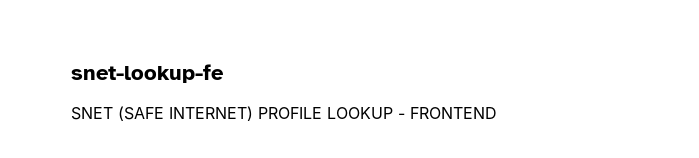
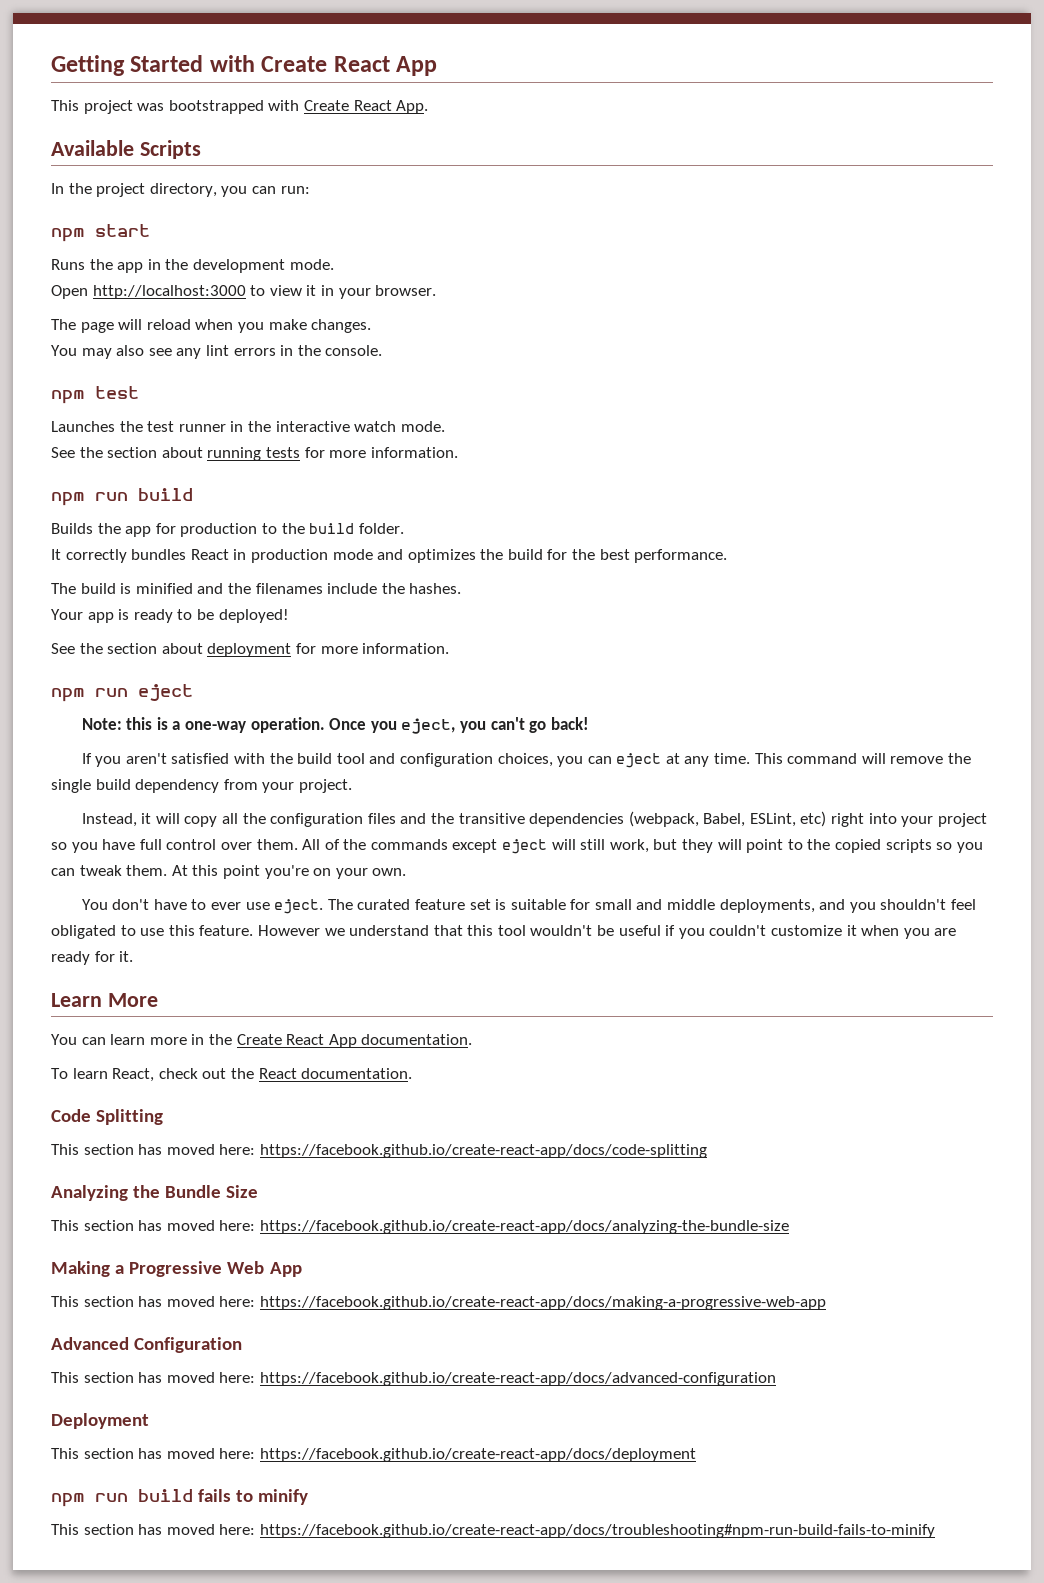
[71,64,224,83] [71,106,497,121] snet-lookup-fe // SNET (SAFE INTERNET) PROFILE LOOKUP - FRONTEND -> [51,55,438,76] [51,100,429,114] [51,140,201,159] [51,183,310,197] [51,224,150,242] [51,259,334,273] [51,285,437,299] [51,319,372,333] [51,345,383,359] [51,386,139,404] [51,421,445,432] [51,447,458,461] [51,488,193,506] [51,523,404,537] [51,549,728,563] [51,583,462,594] [51,609,289,623] [51,643,450,657] [51,684,193,702] [81,717,589,734] [81,753,971,768] [51,779,352,793] [81,811,987,827] [51,839,983,854] [51,865,407,879] [81,899,976,914] [51,925,957,939] [51,951,134,965] [51,993,158,1007] [51,1034,473,1048] [51,1068,413,1082] [51,1109,164,1125] [51,1144,707,1158] [51,1185,259,1201] [51,1220,789,1234] [51,1261,302,1277] [51,1296,826,1310] [51,1337,243,1353] [51,1372,776,1386] [51,1413,149,1429] [51,1448,696,1462] [51,1489,309,1507] [51,1524,935,1538] Getting Started with Create React App // This project was bootstrapped with Create React App. // Available Scripts // In the project directory, you can run: // npm start // Runs the app in the development mode. // Open http://localhost:3000 to view it in your browser. // The page will reload when you make changes. // You may also see any lint errors in the console. // npm test // Launches the test runner in the interactive watch mode. // See the section about running tests for more information. // npm run build // Builds the app for production to the build folder. // It correctly bundles React in production mode and optimizes the build for the best performance. // The build is minified and the filenames include the hashes. // Your app is ready to be deployed! // See the section about deployment for more information. // npm run eject // Note: this is a one-way operation. Once you eject, you can't go back! // If you aren't satisfied with the build tool and configuration choices, you can eject at any time. This command will remove the single build dependency from your project. // Instead, it will copy all the configuration files and the transitive dependencies (webpack, Babel, ESLint, etc) right into your project so you have full control over them. All of the commands except eject will still work, but they will point to the copied scripts so you can tweak them. At this point you're on your own. // You don't have to ever use eject. The curated feature set is suitable for small and middle deployments, and you shouldn't feel obligated to use this feature. However we understand that this tool wouldn't be useful if you couldn't customize it when you are ready for it. // Learn More // You can learn more in the Create React App documentation. // To learn React, check out the React documentation. // Code Splitting // This section has moved here: https://facebook.github.io/create-react-app/docs/code-splitting // Analyzing the Bundle Size // This section has moved here: https://facebook.github.io/create-react-app/docs/analyzing-the-bundle-size // Making a Progressive Web App // This section has moved here: https://facebook.github.io/create-react-app/docs/making-a-progressive-web-app // Advanced Configuration // This section has moved here: https://facebook.github.io/create-react-app/docs/advanced-configuration // Deployment // This section has moved here: https://facebook.github.io/create-react-app/docs/deployment // npm run build fails to minify // This section has moved here: https://facebook.github.io/create-react-app/docs/troubleshooting#npm-run-build-fails-to-minify

